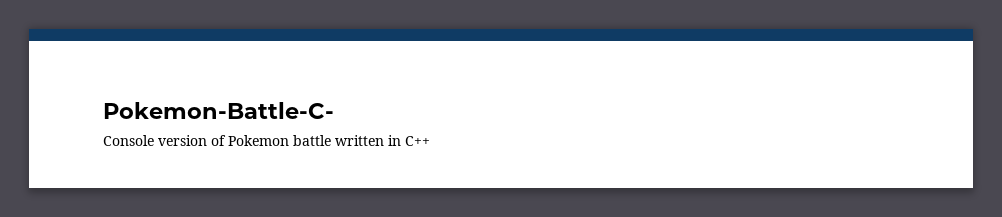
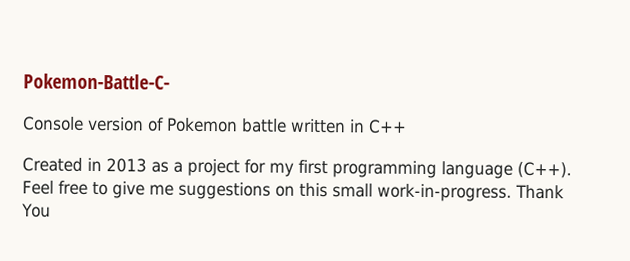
(430, 141) none -> [22,157,572,179] [22,180,564,202] [21,203,51,218] // Created in 2013 as a project for my first programming language (C++). Feel free to give me suggestions on this small work-in-progress. Thank You

